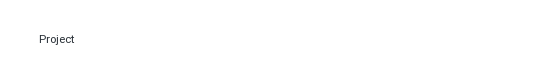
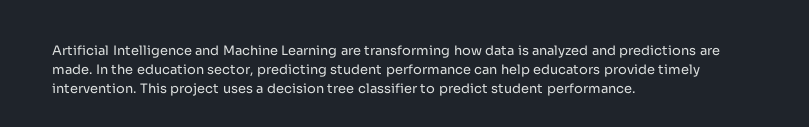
[39,35,75,45] Project -> [52,45,720,58] [52,64,701,77] [52,83,635,96] Artificial Intelligence and Machine Learning are transforming how data is analyzed and predictions are made. In the education sector, predicting student performance can help educators provide timely intervention. This project uses a decision tree classifier to predict student performance.

